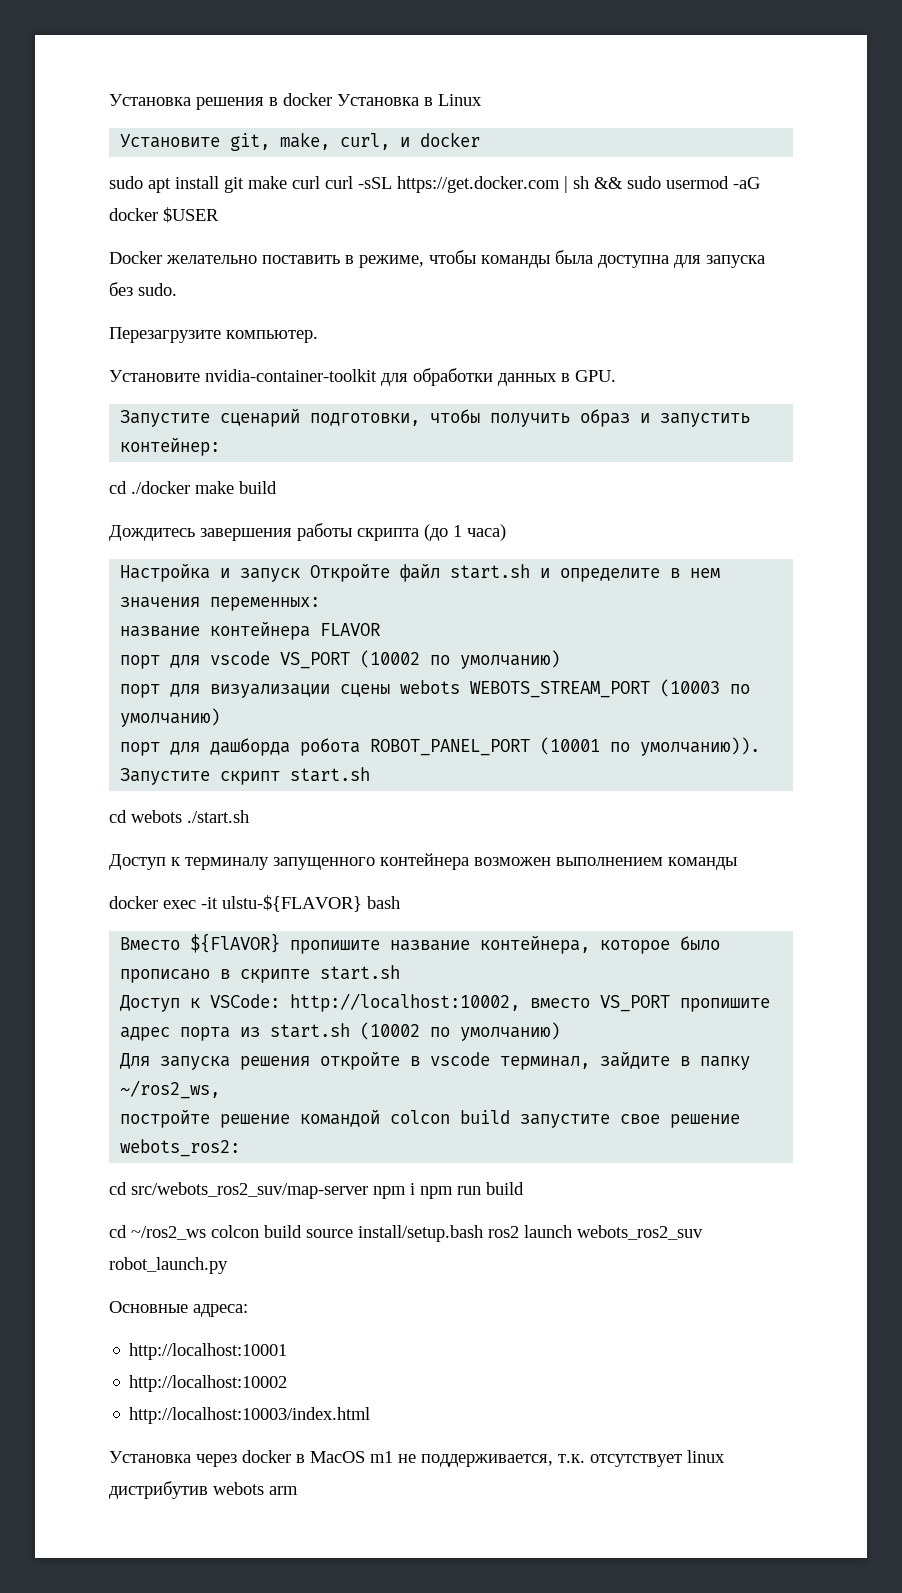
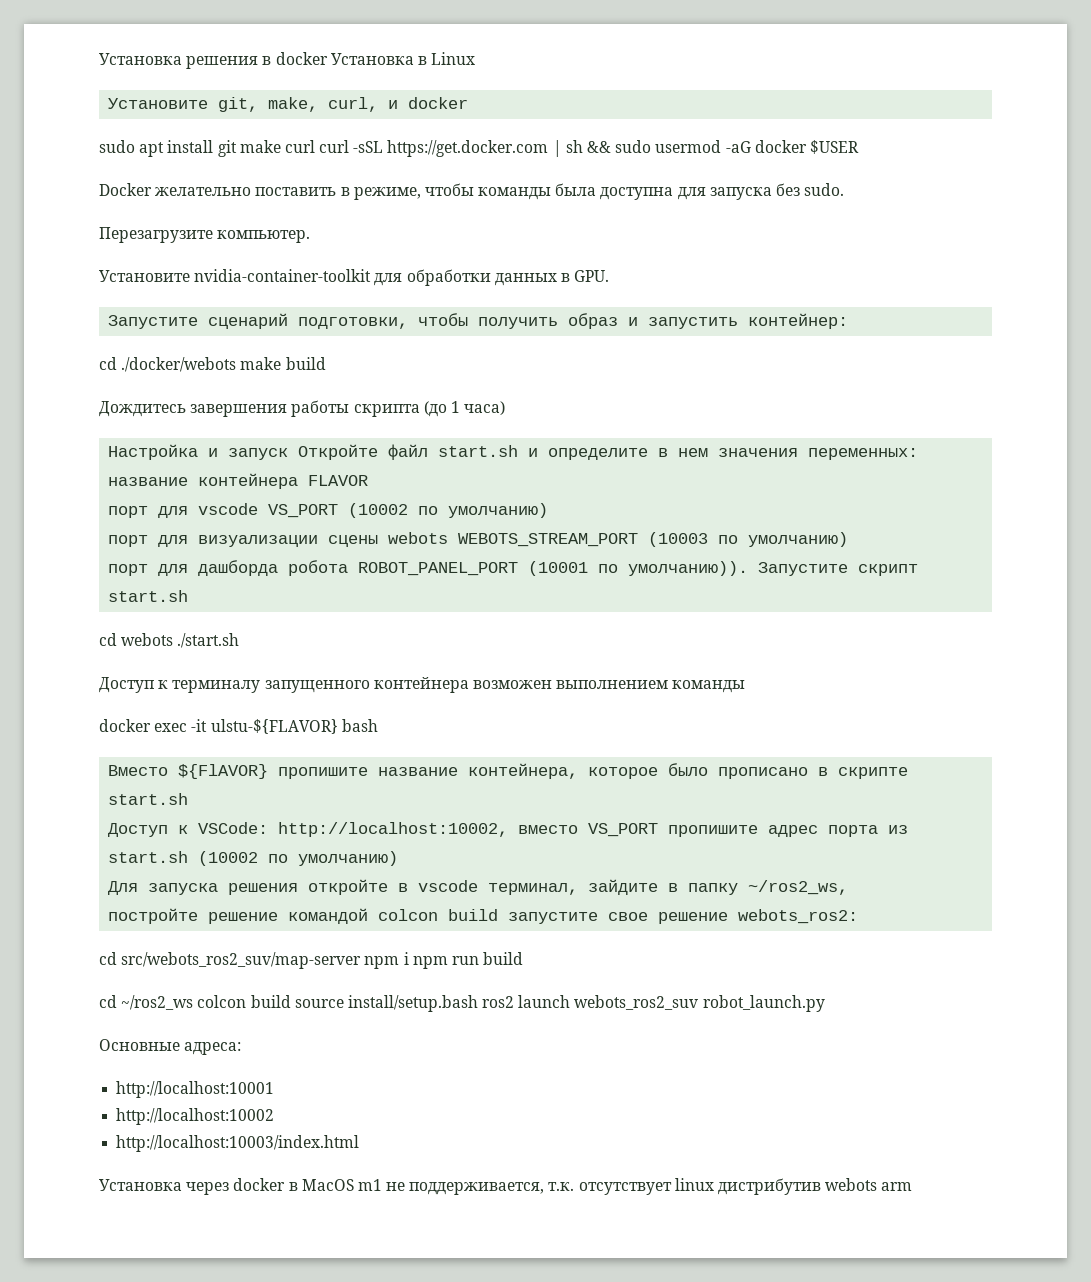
[131,481,190,494] ./docker -> [121,357,237,372] ./docker/webots

